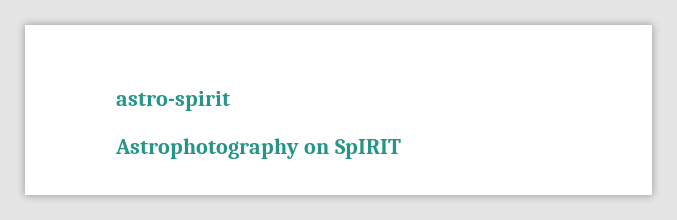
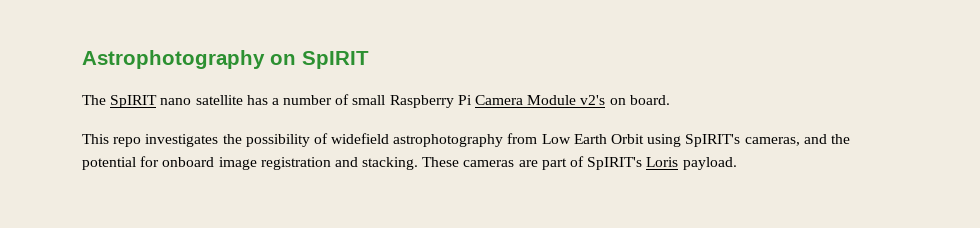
[116,91,230,111] astro-spirit // -> (82, 59) none
(401, 149) none -> [82,94,670,108] [82,133,850,147] [82,156,737,170] // The SpIRIT nano satellite has a number of small Raspberry Pi Camera Module v2's on board. // This repo investigates the possibility of widefield astrophotography from Low Earth Orbit using SpIRIT's cameras, and the potential for onboard image registration and stacking. These cameras are part of SpIRIT's Loris payload.

